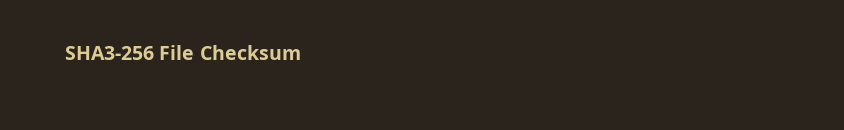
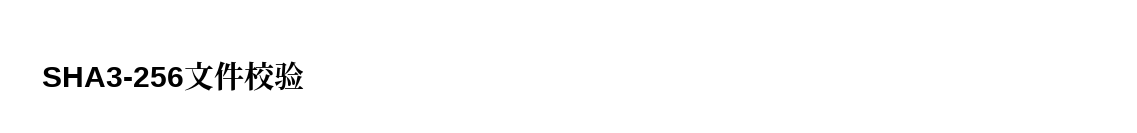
[159,45,301,60] File Checksum -> [184,61,304,91] 文件校验

